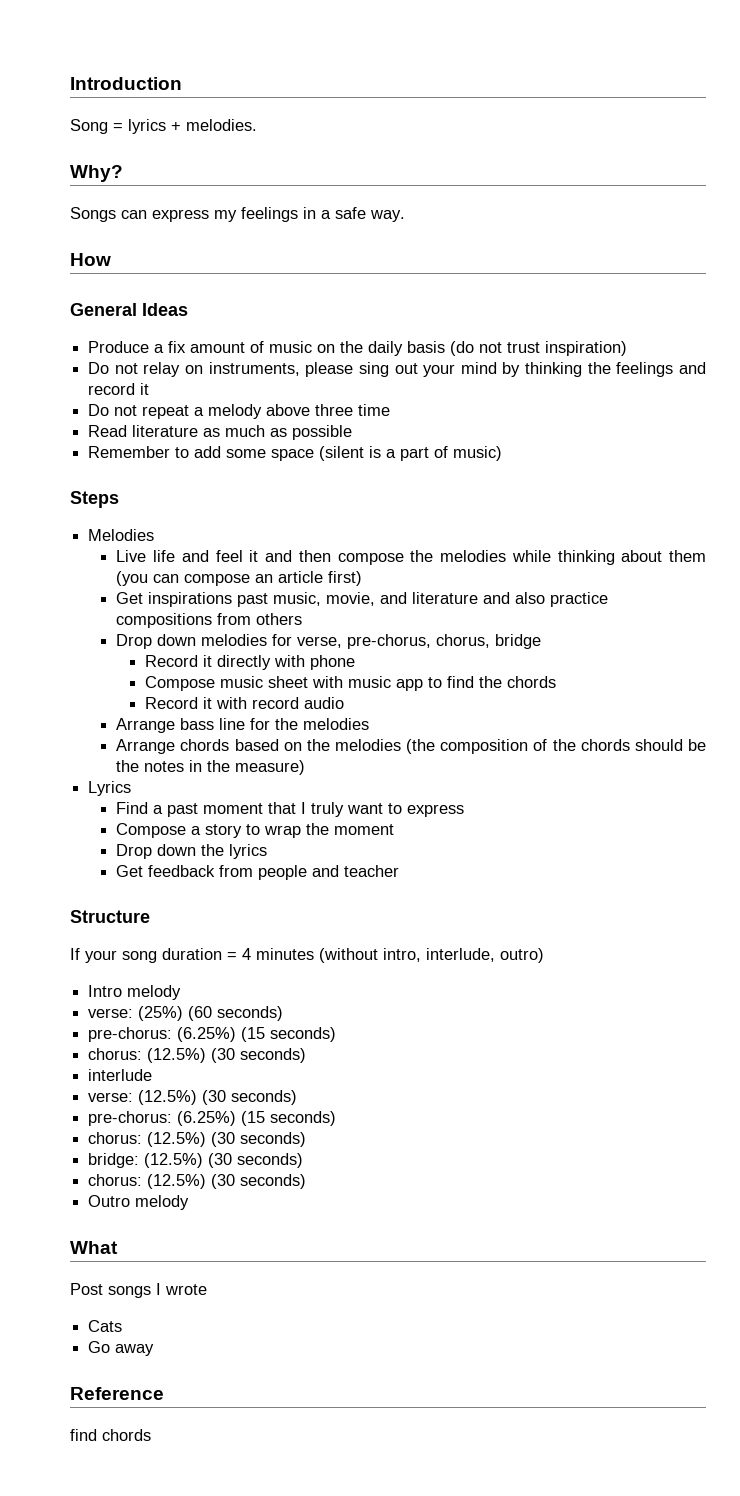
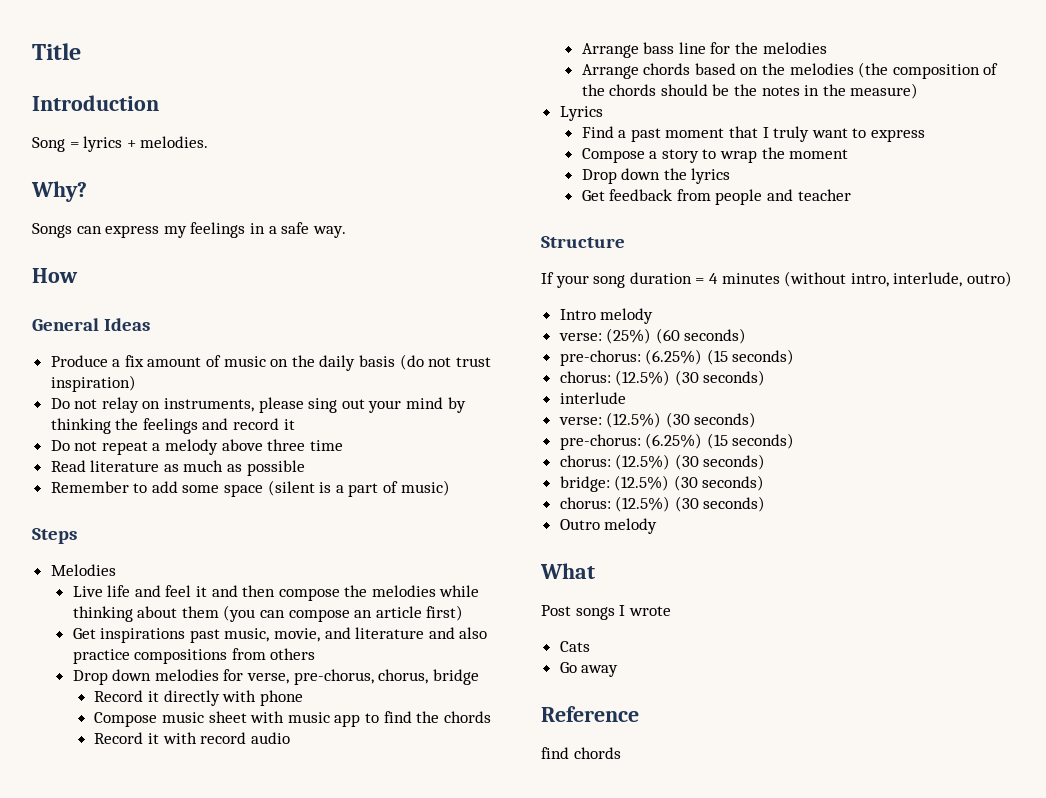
(70, 83) none -> [32,43,81,60] Title //

